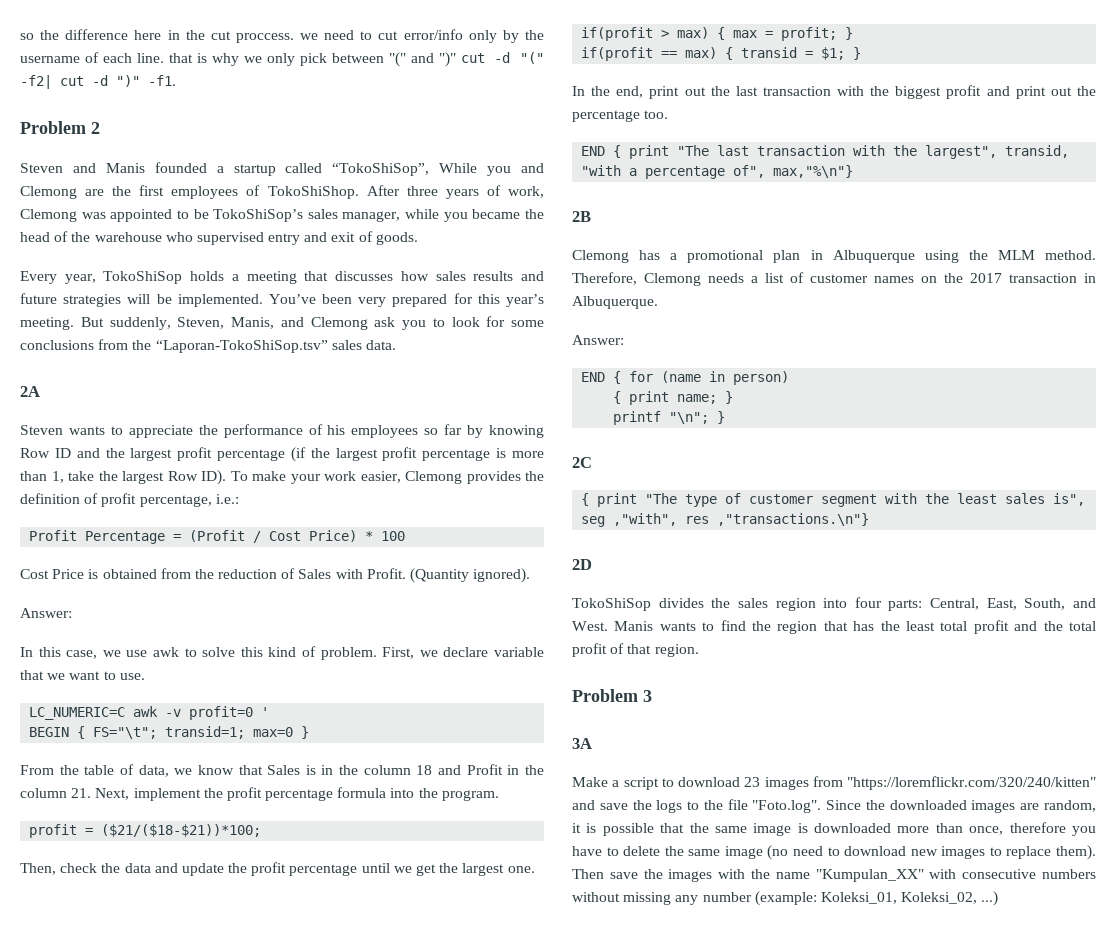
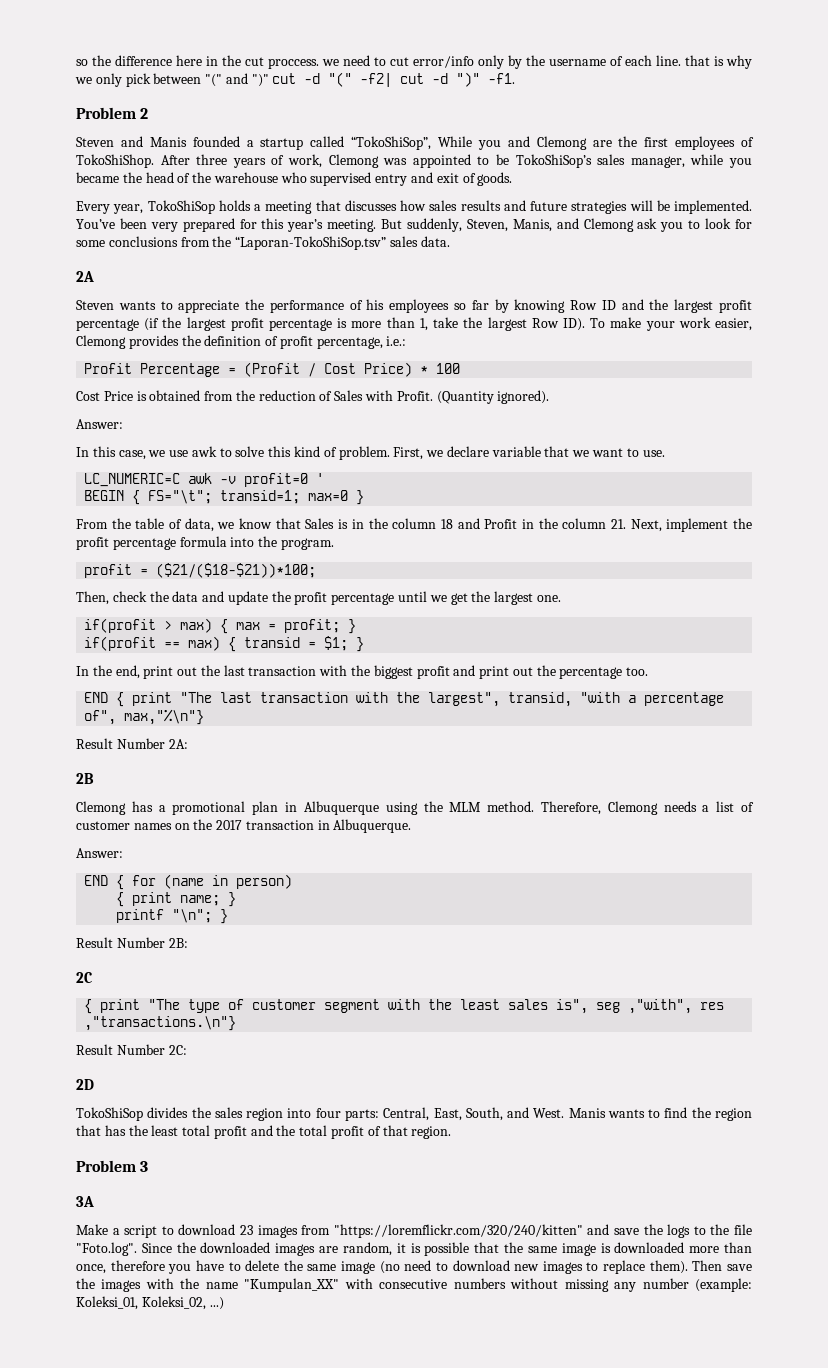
(854, 171) none -> [76,738,188,749] // Result Number 2A:
(726, 417) none -> [76,937,188,948] // Result Number 2B:
(870, 519) none -> [76,1044,187,1055] // Result Number 2C:

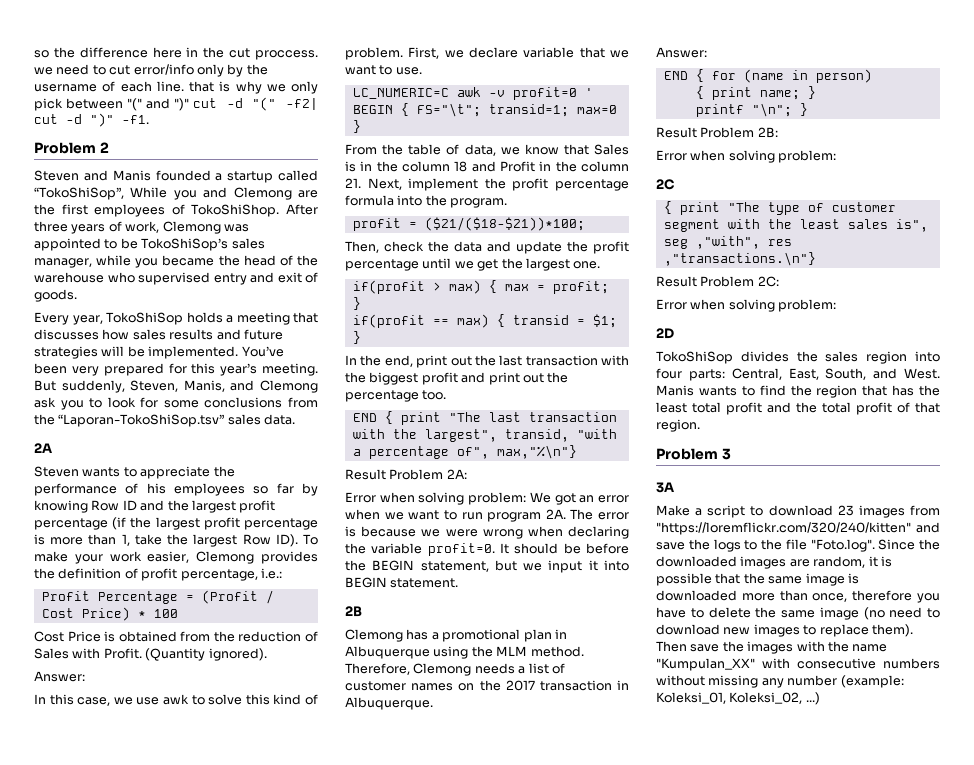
[116,738,165,749] Number -> [389,469,444,480] Problem
(188, 744) none -> [345,492,629,505] [345,509,629,522] [345,526,629,539] [345,543,629,556] [345,560,629,573] [345,577,459,588] // Error when solving problem: We got an error when we want to run program 2A. The error is because we were wrong when declaring the variable profit=0. It should be before the BEGIN statement, but we input it into BEGIN statement.
[116,937,165,948] Number -> [700,127,755,138] Problem
(188, 943) none -> [656,150,837,163] // Error when solving problem:
[116,1044,165,1055] Number -> [700,276,755,287] Problem
(187, 1050) none -> [656,299,837,312] // Error when solving problem:

